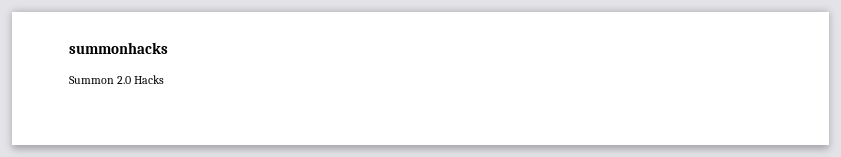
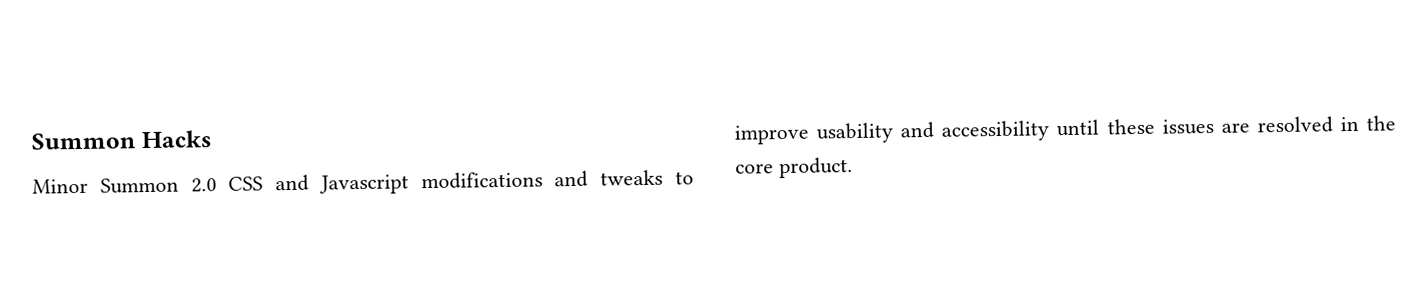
[69,42,168,54] [69,75,165,84] summonhacks // Summon 2.0 Hacks -> [31,130,212,150] [32,169,695,195] [734,115,1396,145] [735,157,853,179] Summon Hacks // Minor Summon 2.0 CSS and Javascript modifications and tweaks to improve usability and accessibility until these issues are resolved in the core product.

